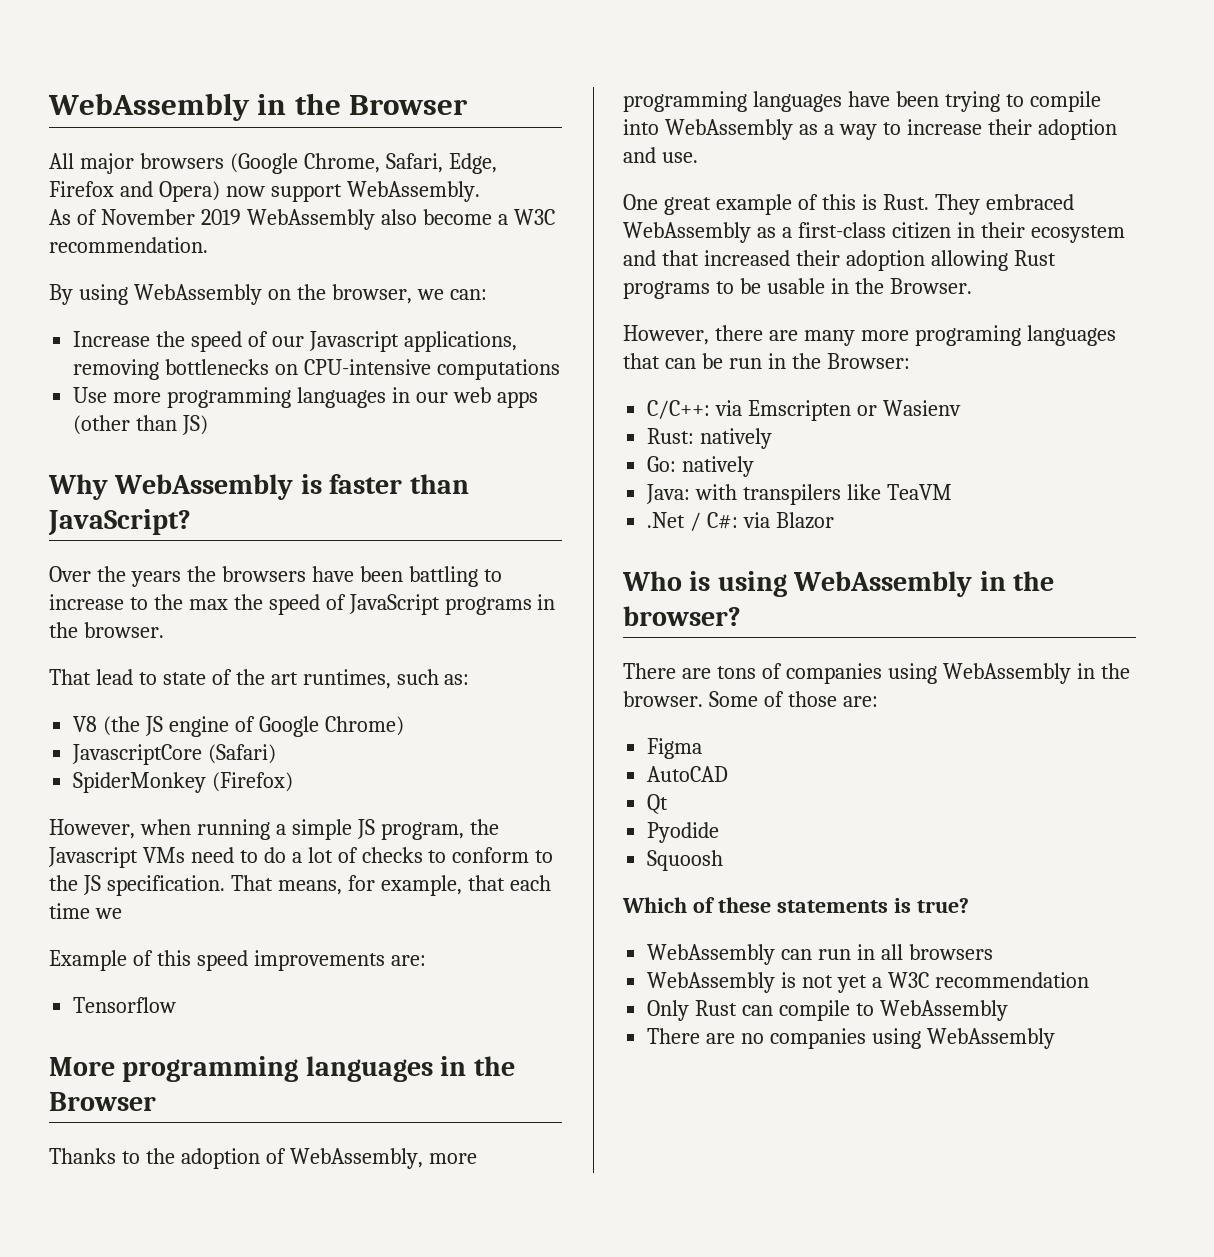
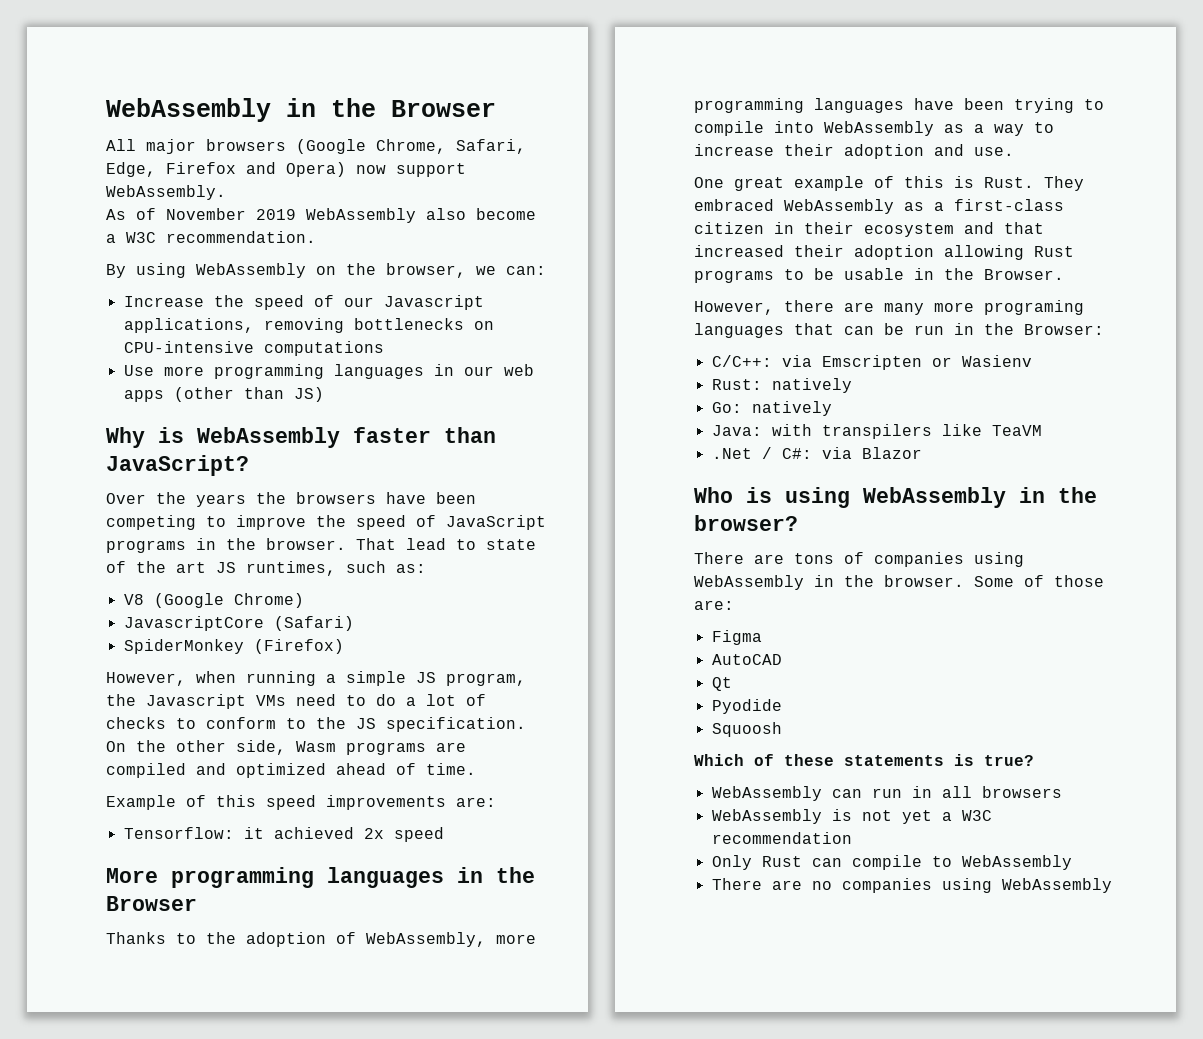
[114,474,322,500] WebAssembly is -> [158,427,340,448] is WebAssembly
[408,566,502,587] [49,594,228,610] battling to increase to the max -> [106,515,306,530] competing to improve
(164, 630) // -> (346, 544) none
(298, 678) none -> [216,562,236,573] JS
[103,716,319,737] (the JS engine of Google -> [153,593,224,608] (Google
[230,875,551,896] [49,903,122,919] That means, for example, that each time we -> [106,740,466,755] [106,763,476,778] On the other side, Wasm programs are compiled and optimized ahead of time.
[73,997,177,1013] Tensorflow -> [123,827,444,842] Tensorflow: it achieved 2x speed

